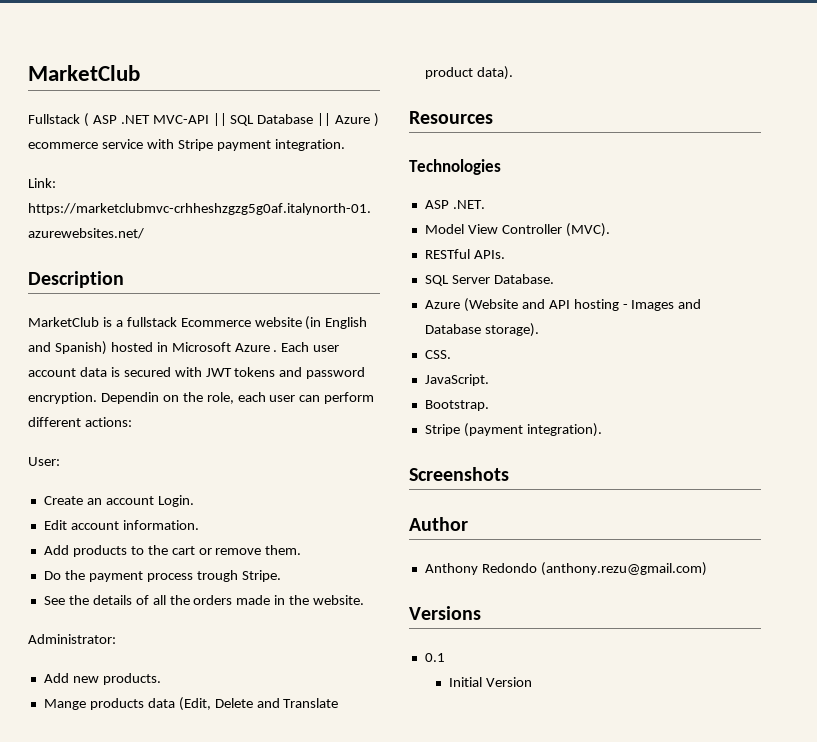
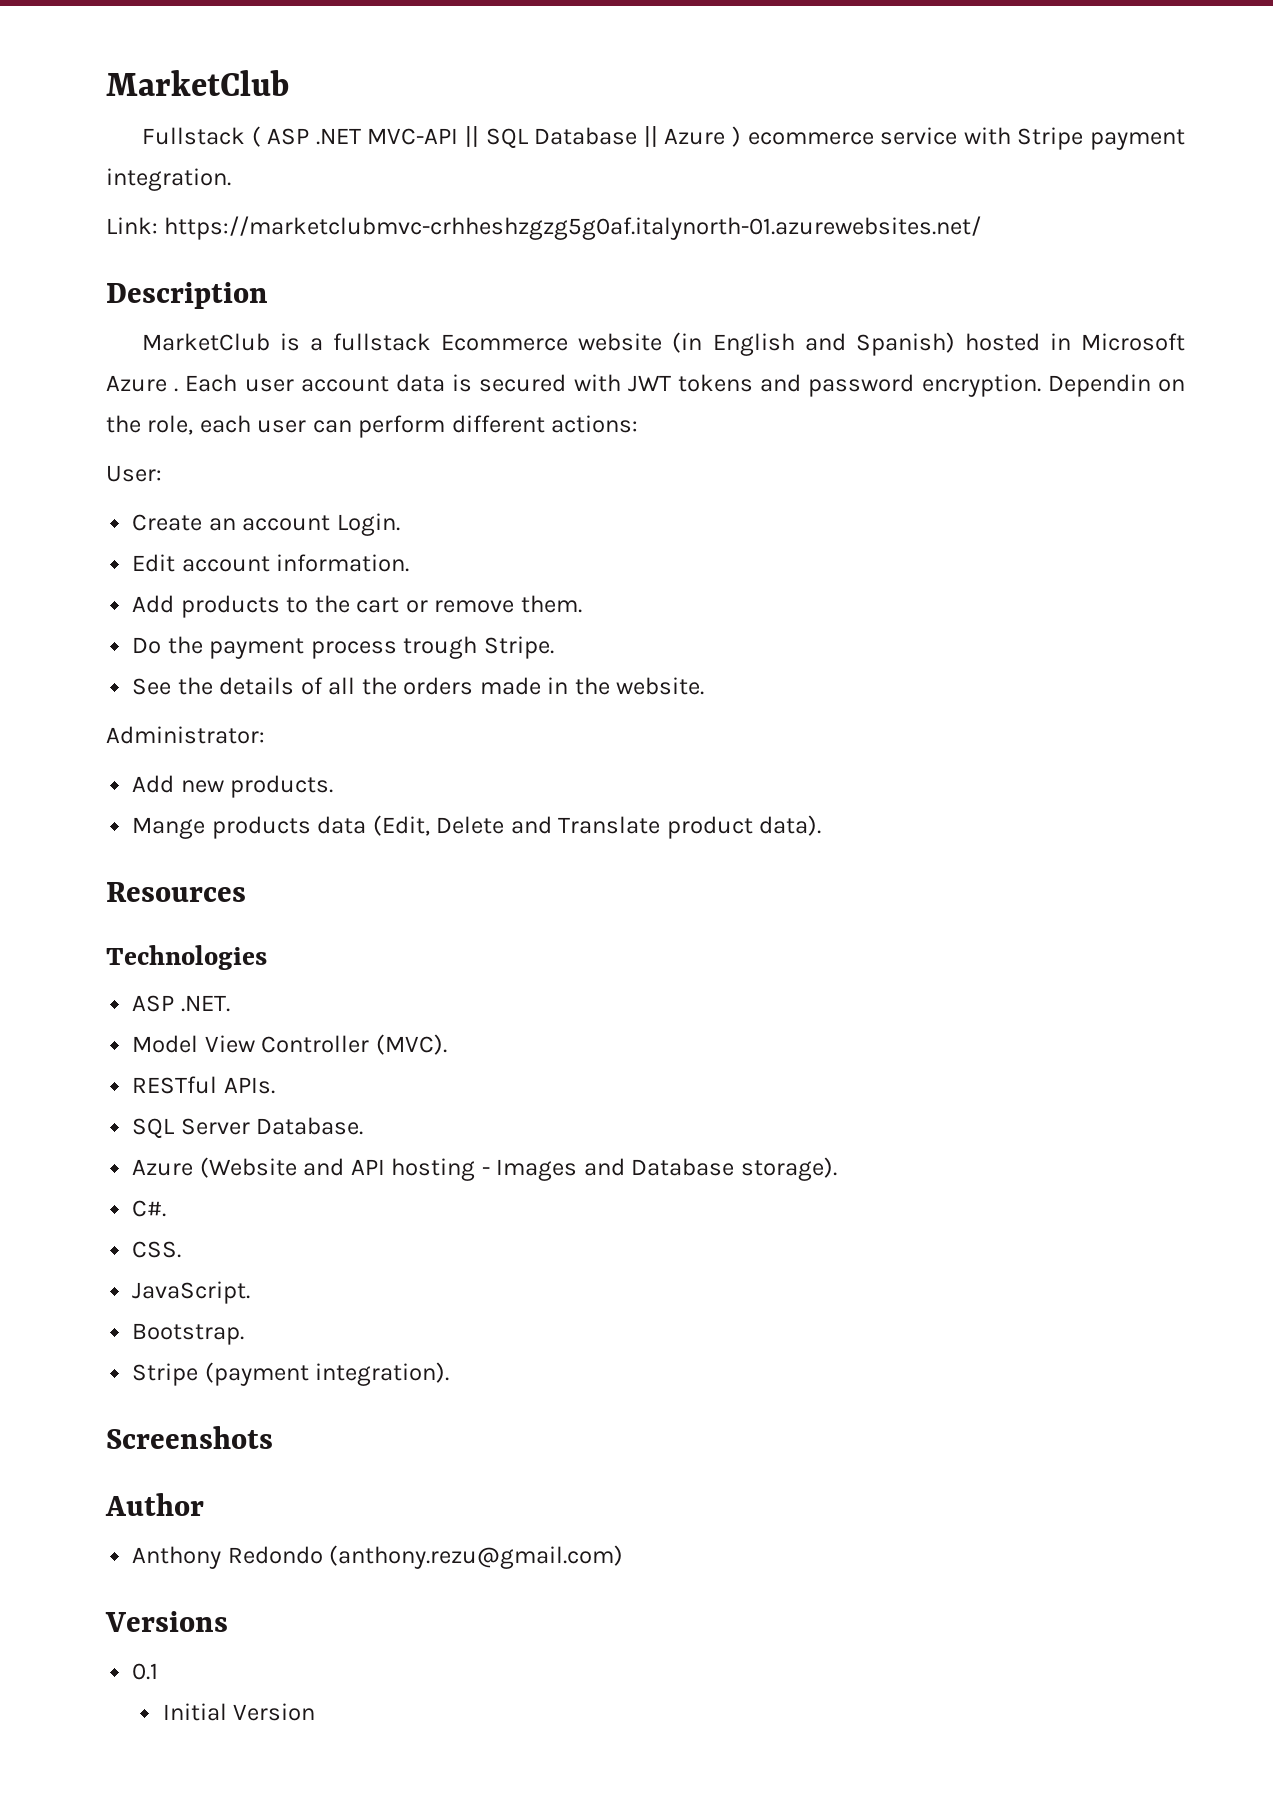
(539, 330) none -> [132,1200,167,1217] // C#.

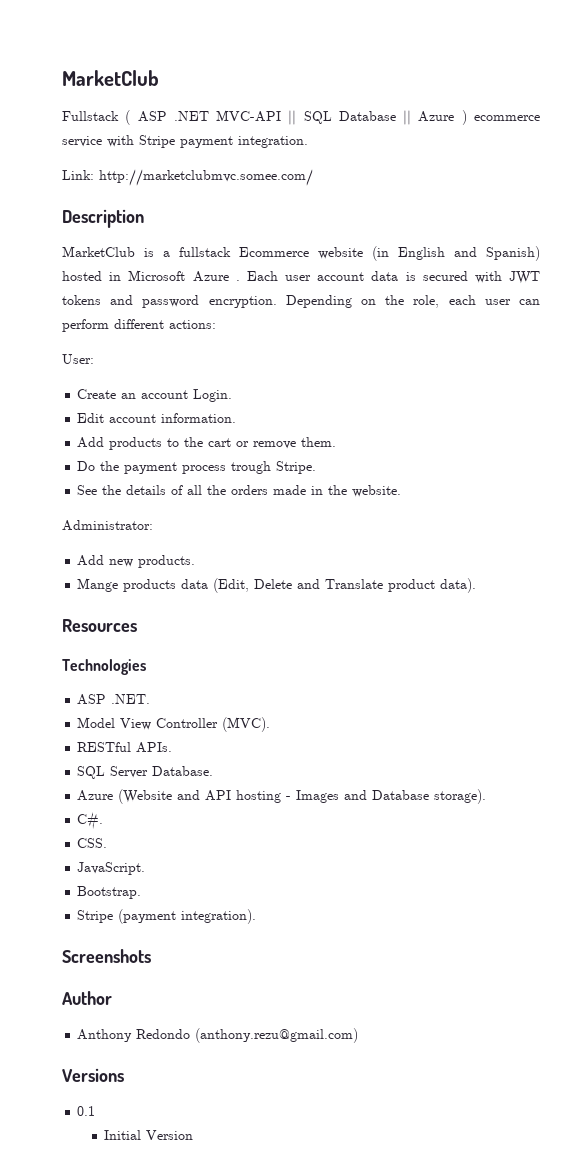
[164,216,982,240] https://marketclubmvc-crhheshzgzg5g0af.italynorth-01.azurewebsites.net/ -> [99,169,313,186] http://marketclubmvc.somee.com/
[1047,374,1151,397] Dependin -> [285,295,352,308] Depending

